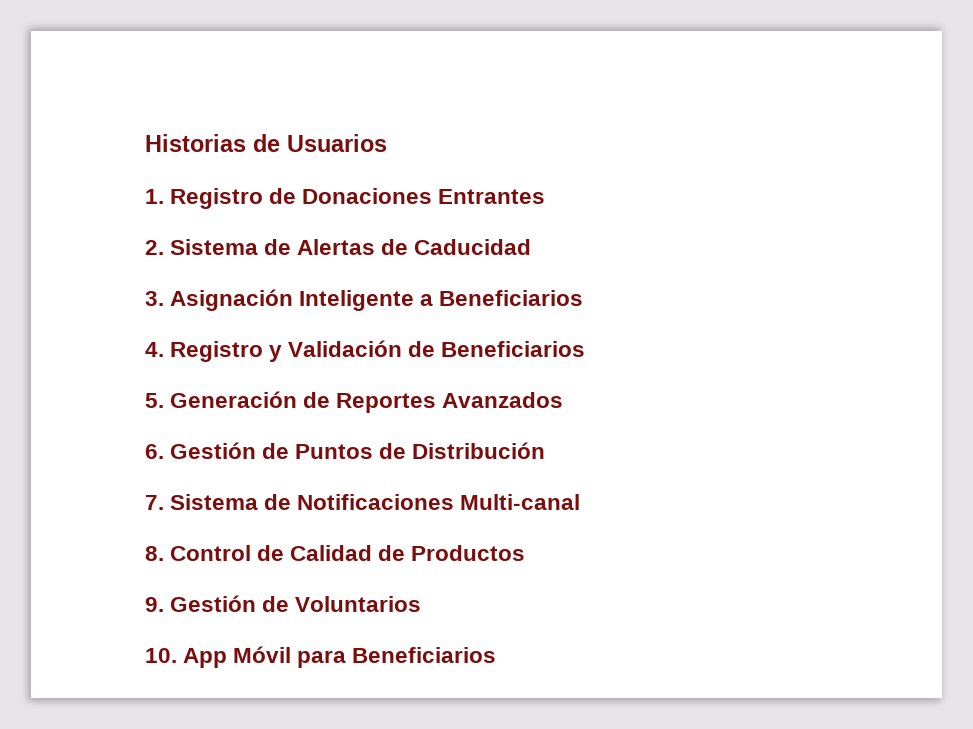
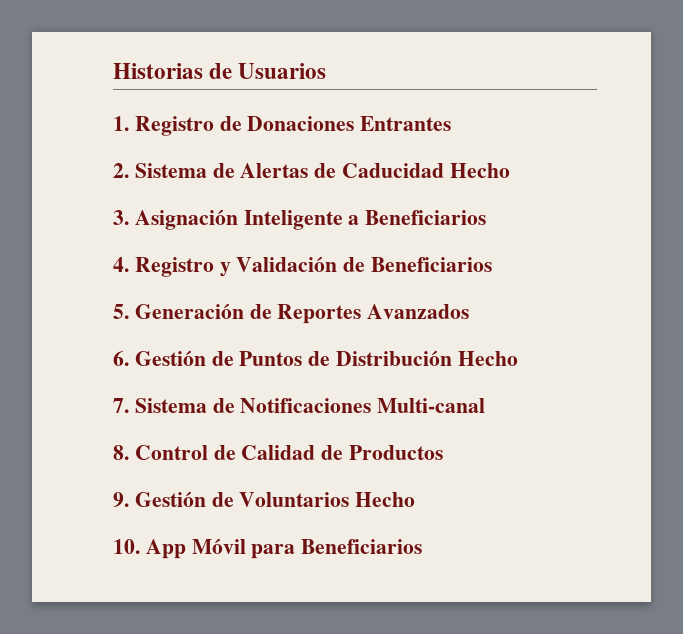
(532, 247) none -> [449,163,510,178] Hecho
(546, 450) none -> [457,351,518,366] Hecho
(422, 604) none -> [355,492,416,507] Hecho

